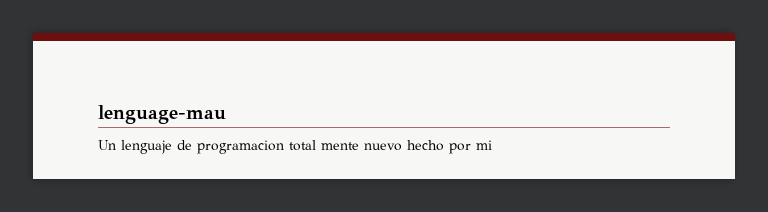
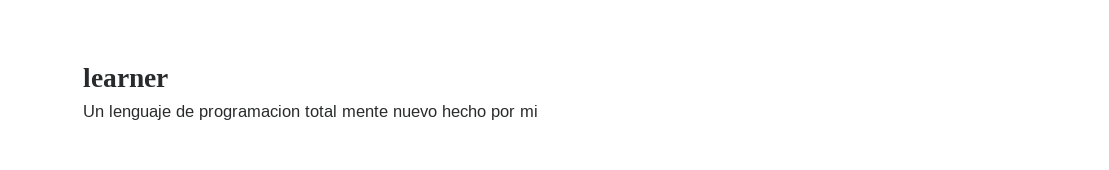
[98,105,226,124] lenguage-mau -> [83,68,168,87] learner

